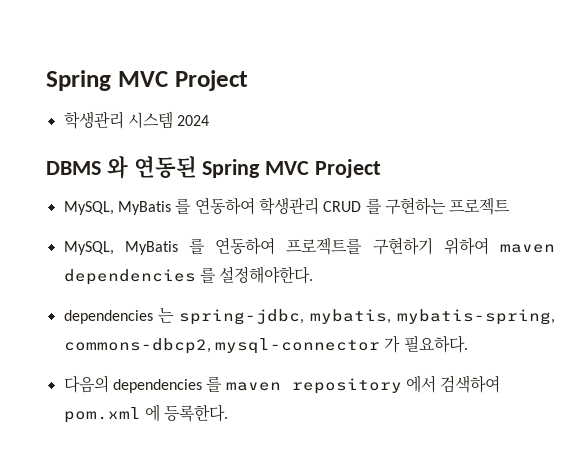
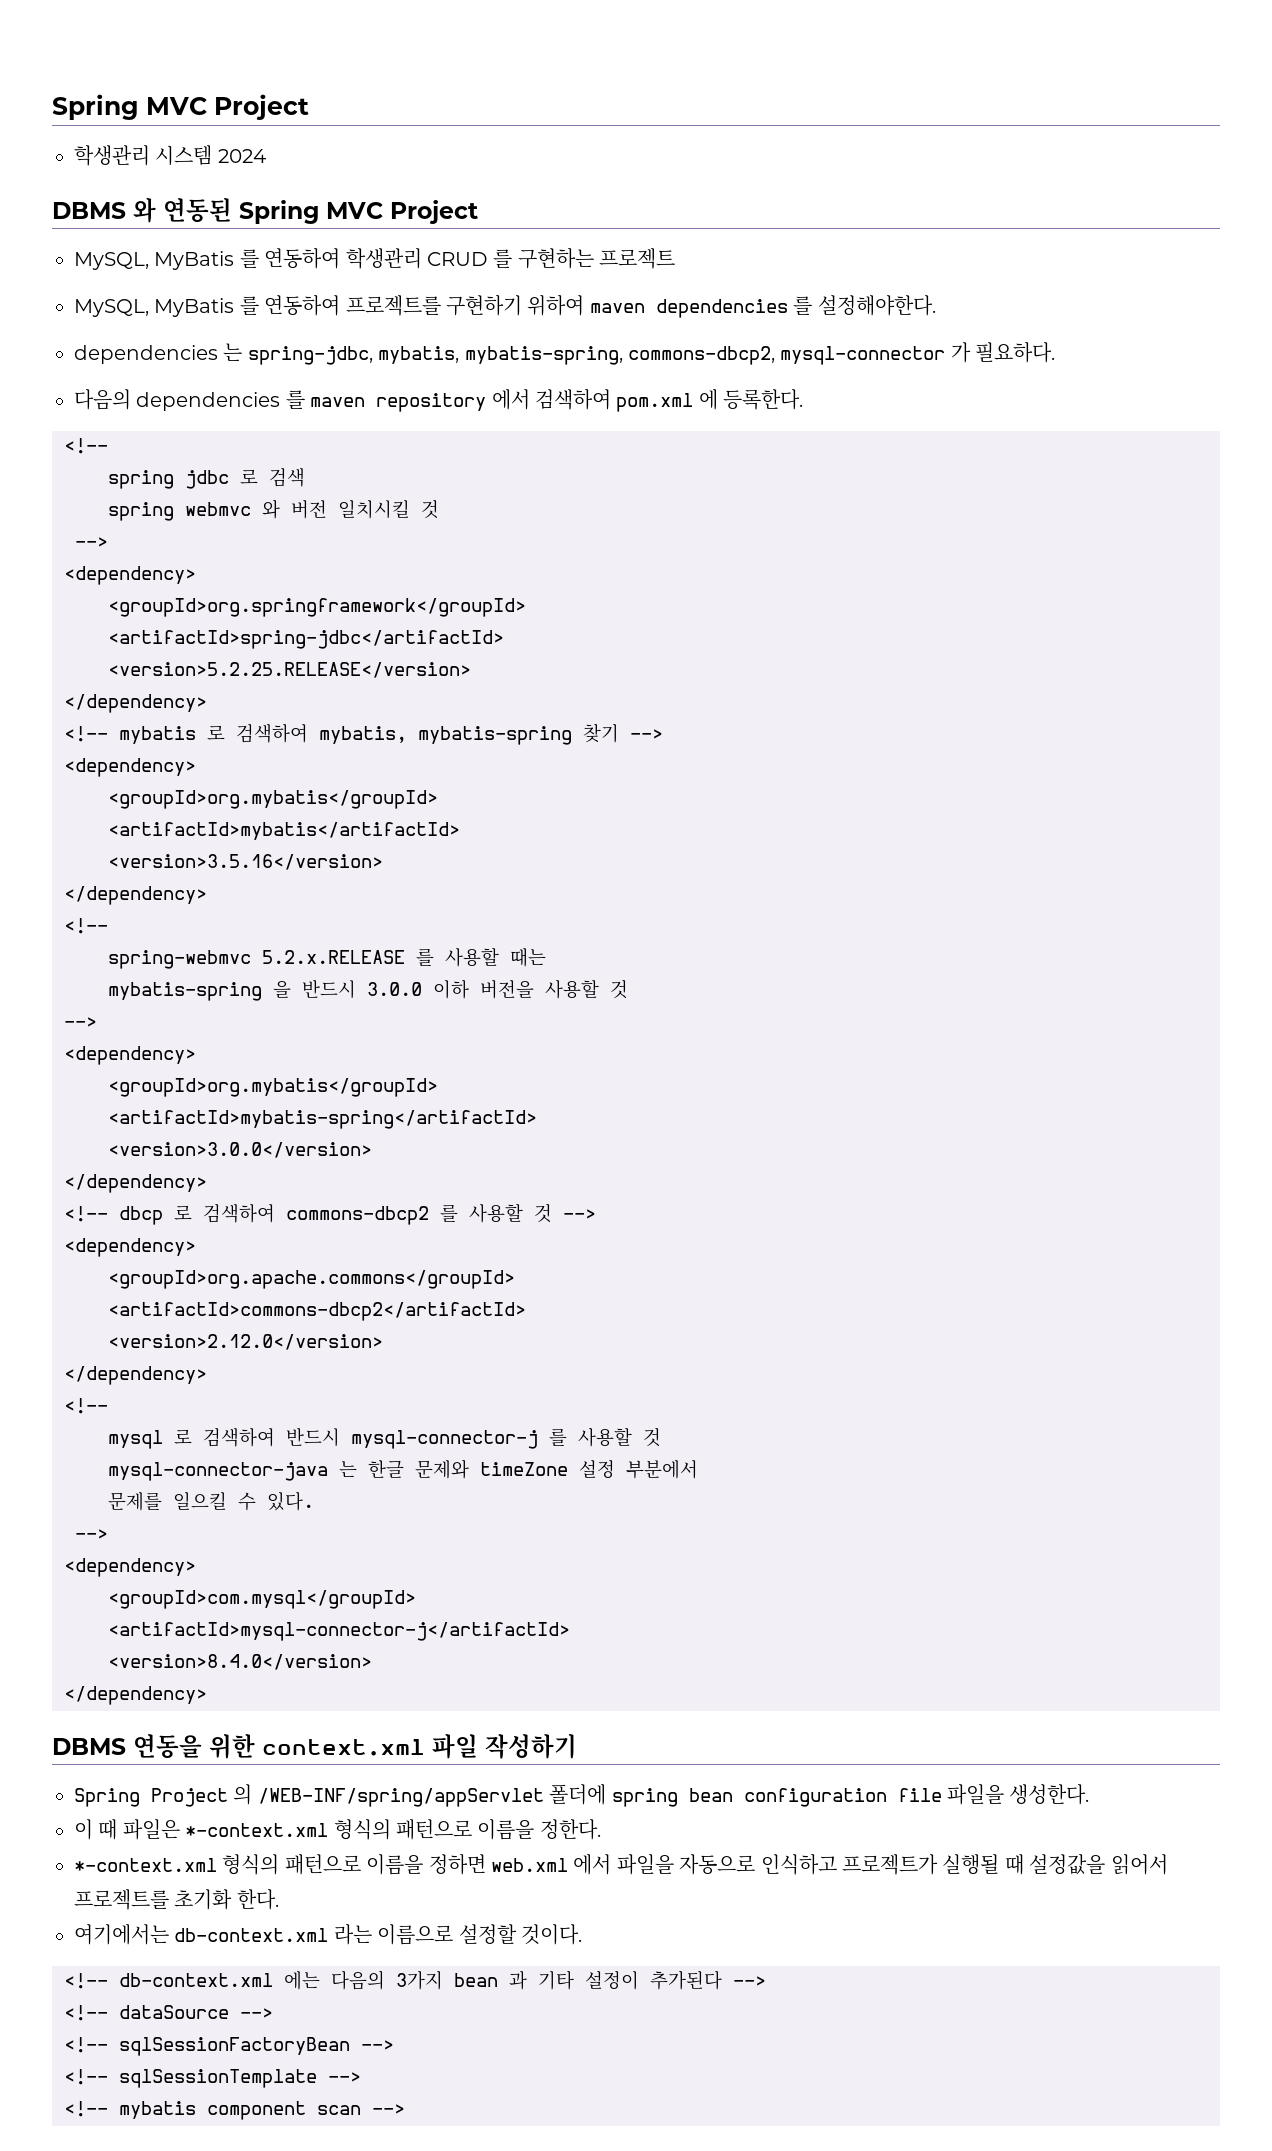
(229, 413) none -> [64,438,108,454] [108,468,305,489] [108,499,439,521] [75,537,108,548] [64,566,196,585] [108,598,526,617] [108,630,504,649] [108,662,471,678] [64,694,207,713] [64,723,663,745] [64,758,196,777] [108,790,438,809] [108,822,460,840] [108,854,383,870] [64,886,207,905] [64,918,108,934] [108,948,546,969] [108,979,628,1001] [64,1017,97,1028] [64,1046,196,1065] [108,1078,438,1097] [108,1110,537,1129] [108,1142,372,1158] [64,1174,207,1193] [64,1203,596,1225] [64,1238,196,1257] [108,1270,515,1289] [108,1302,526,1321] [108,1334,383,1350] [64,1366,207,1385] [64,1398,108,1414] [108,1427,661,1449] [108,1459,698,1481] [108,1491,314,1511] [75,1529,108,1540] [64,1558,196,1577] [108,1590,416,1609] [108,1622,570,1641] [108,1654,372,1670] [64,1686,207,1705] [52,1734,577,1759] [74,1784,1090,1807] [74,1819,601,1840] [74,1854,1168,1875] [74,1889,279,1910] [74,1924,582,1945] [64,1970,766,1990] [64,2005,273,2021] [64,2037,394,2056] [64,2069,361,2088] [64,2101,405,2120] // <!-- // spring jdbc 로 검색 // spring webmvc 와 버전 일치시킬 것 // --> // <dependency> // <groupId>org.springframework</groupId> // <artifactId>spring-jdbc</artifactId> // <version>5.2.25.RELEASE</version> // </dependency> // <!-- mybatis 로 검색하여 mybatis, mybatis-spring 찾기 --> // <dependency> // <groupId>org.mybatis</groupId> // <artifactId>mybatis</artifactId> // <version>3.5.16</version> // </dependency> // <!-- // spring-webmvc 5.2.x.RELEASE 를 사용할 때는 // mybatis-spring 을 반드시 3.0.0 이하 버전을 사용할 것 // --> // <dependency> // <groupId>org.mybatis</groupId> // <artifactId>mybatis-spring</artifactId> // <version>3.0.0</version> // </dependency> // <!-- dbcp 로 검색하여 commons-dbcp2 를 사용할 것 --> // <dependency> // <groupId>org.apache.commons</groupId> // <artifactId>commons-dbcp2</artifactId> // <version>2.12.0</version> // </dependency> // <!-- // mysql 로 검색하여 반드시 mysql-connector-j 를 사용할 것 // mysql-connector-java 는 한글 문제와 timeZone 설정 부분에서 // 문제를 일으킬 수 있다. // --> // <dependency> // <groupId>com.mysql</groupId> // <artifactId>mysql-connector-j</artifactId> // <version>8.4.0</version> // </dependency> // DBMS 연동을 위한 context.xml 파일 작성하기 // Spring Project 의 /WEB-INF/spring/appServlet 폴더에 spring bean configuration file 파일을 생성한다. // 이 때 파일은 *-context.xml 형식의 패턴으로 이름을 정한다. // *-context.xml 형식의 패턴으로 이름을 정하면 web.xml 에서 파일을 자동으로 인식하고 프로젝트가 실행될 때 설정값을 읽어서 프로젝트를 초기화 한다. // 여기에서는 db-context.xml 라는 이름으로 설정할 것이다. // <!-- db-context.xml 에는 다음의 3가지 bean 과 기타 설정이 추가된다 --> // <!-- dataSource --> // <!-- sqlSessionFactoryBean --> // <!-- sqlSessionTemplate --> // <!-- mybatis component scan -->

